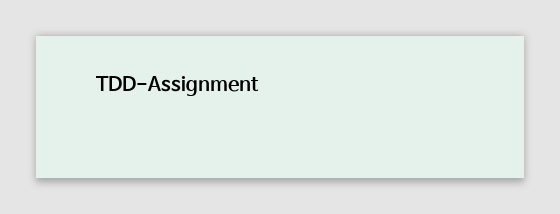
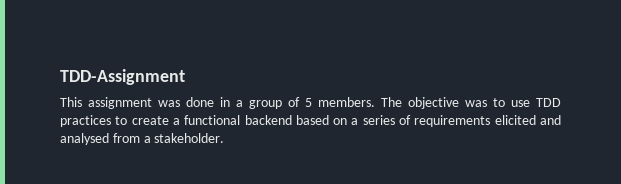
(259, 86) none -> [60,97,561,109] [60,115,562,127] [60,133,225,145] // This assignment was done in a group of 5 members. The objective was to use TDD practices to create a functional backend based on a series of requirements elicited and analysed from a stakeholder.

